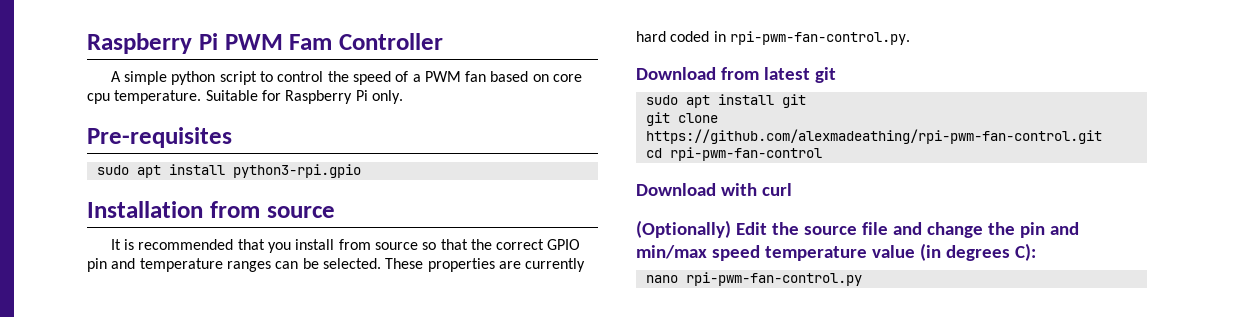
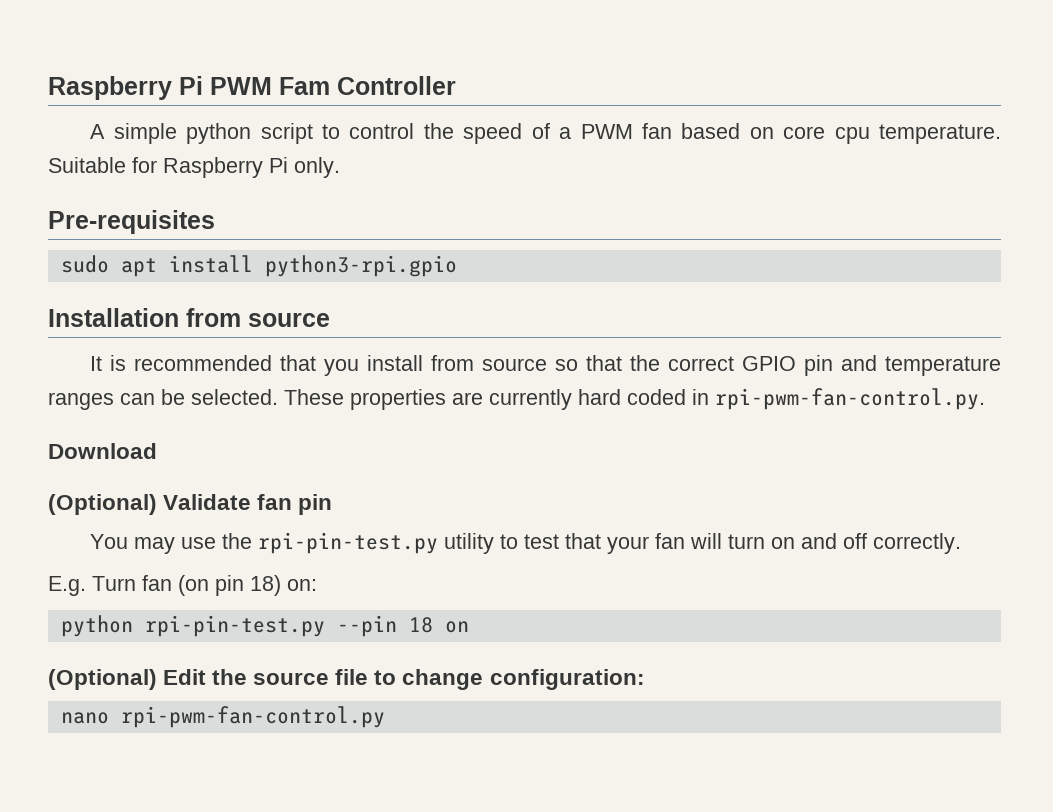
[720,67,836,83] [645,94,806,108] [645,112,718,126] [645,129,1102,144] [645,147,822,161] [636,183,792,196] [636,220,1079,238] [636,243,1036,261] from latest git // sudo apt install git // git clone https://github.com/alexmadeathing/rpi-pwm-fan-control.git // cd rpi-pwm-fan-control // Download with curl // (Optionally) Edit the source file and change the pin and min/max speed temperature value (in degrees C): -> [48,494,333,515] [90,532,962,554] [48,575,317,596] [60,615,469,637] [48,669,645,690] // (Optional) Validate fan pin // You may use the rpi-pin-test.py utility to test that your fan will turn on and off correctly. // E.g. Turn fan (on pin 18) on: // python rpi-pin-test.py --pin 18 on // (Optional) Edit the source file to change configuration:

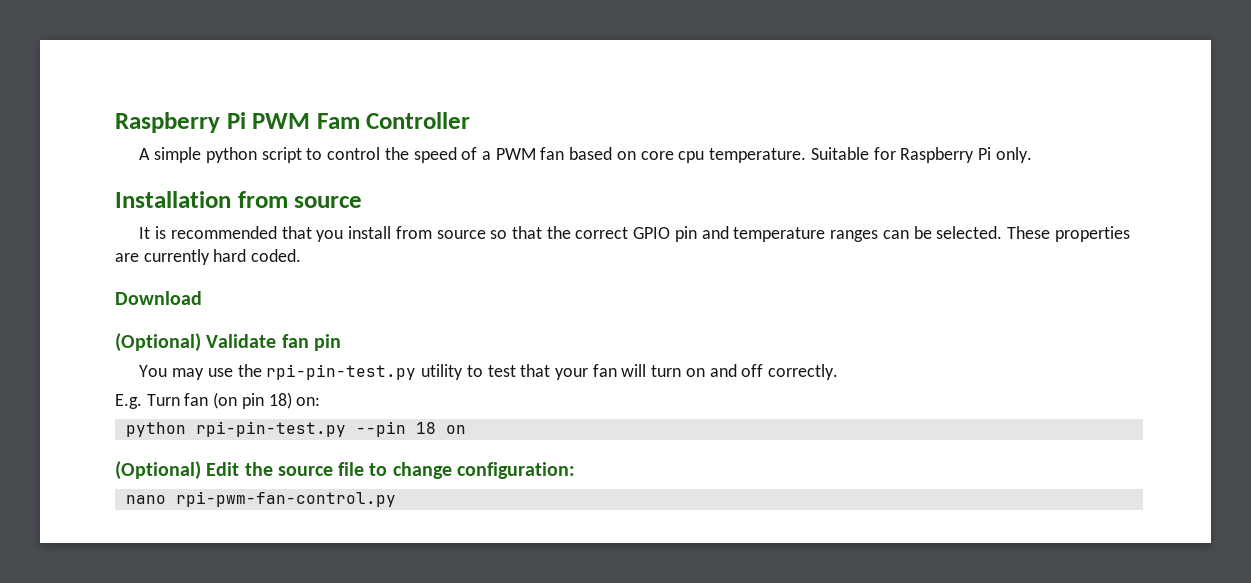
[48,210,215,234] [60,255,457,277] // Pre-requisites // sudo apt install python3-rpi.gpio -> (1032, 155) none
[627,388,985,410] coded in rpi-pwm-fan-control.py. -> [251,249,302,262] coded.

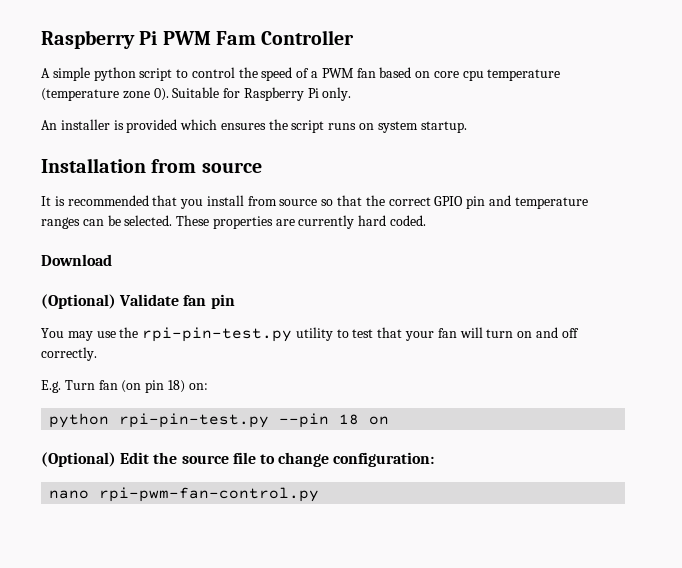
[709,148,807,163] temperature. -> [487,69,561,81] [41,88,169,101] temperature (temperature zone 0).
(1032, 155) none -> [41,119,467,133] // An installer is provided which ensures the script runs on system startup.

